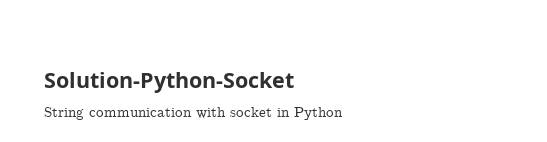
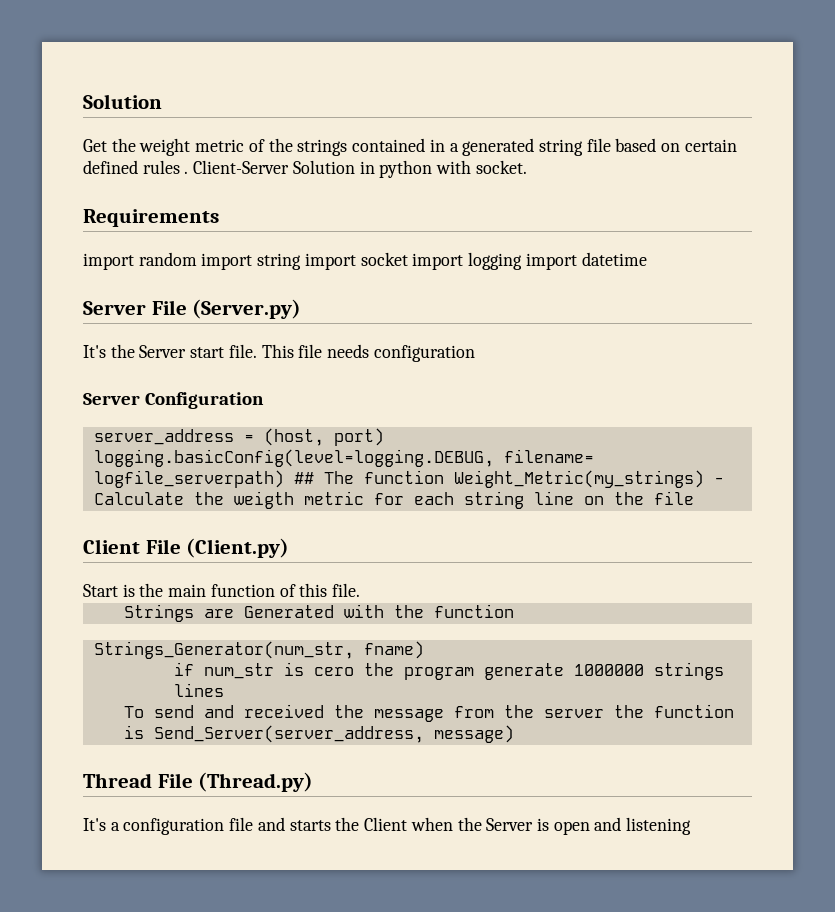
[44,72,294,93] [44,107,343,120] Solution-Python-Socket // String communication with socket in Python -> [83,94,162,109] [83,138,737,156] [83,160,527,178] [83,209,219,227] [83,252,647,270] [83,299,302,319] [83,344,475,362] [83,392,264,409] [93,428,384,446] [93,449,594,467] [93,470,724,488] [93,491,694,509] [83,538,290,558] [83,583,361,597] [123,604,514,622] [93,641,424,659] [173,662,724,680] [173,683,224,697] [123,704,734,722] [123,725,514,743] [83,772,314,792] [83,817,692,835] Solution // Get the weight metric of the strings contained in a generated string file based on certain defined rules . Client-Server Solution in python with socket. // Requirements // import random import string import socket import logging import datetime // Server File (Server.py) // It's the Server start file. This file needs configuration // Server Configuration // server_address = (host, port) logging.basicConfig(level=logging.DEBUG, filename= logfile_serverpath) ## The function Weight_Metric(my_strings) - Calculate the weigth metric for each string line on the file // Client File (Client.py) // Start is the main function of this file. // Strings are Generated with the function // Strings_Generator(num_str, fname) // if num_str is cero the program generate 1000000 strings lines // To send and received the message from the server the function is Send_Server(server_address, message) // Thread File (Thread.py) // It's a configuration file and starts the Client when the Server is open and listening

